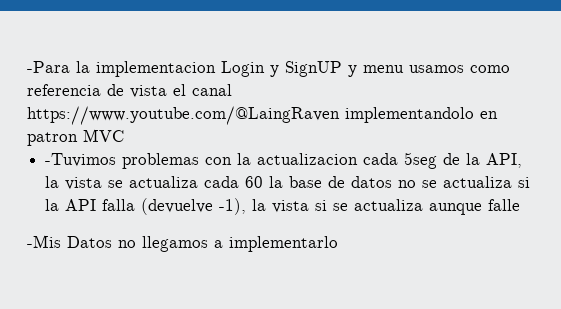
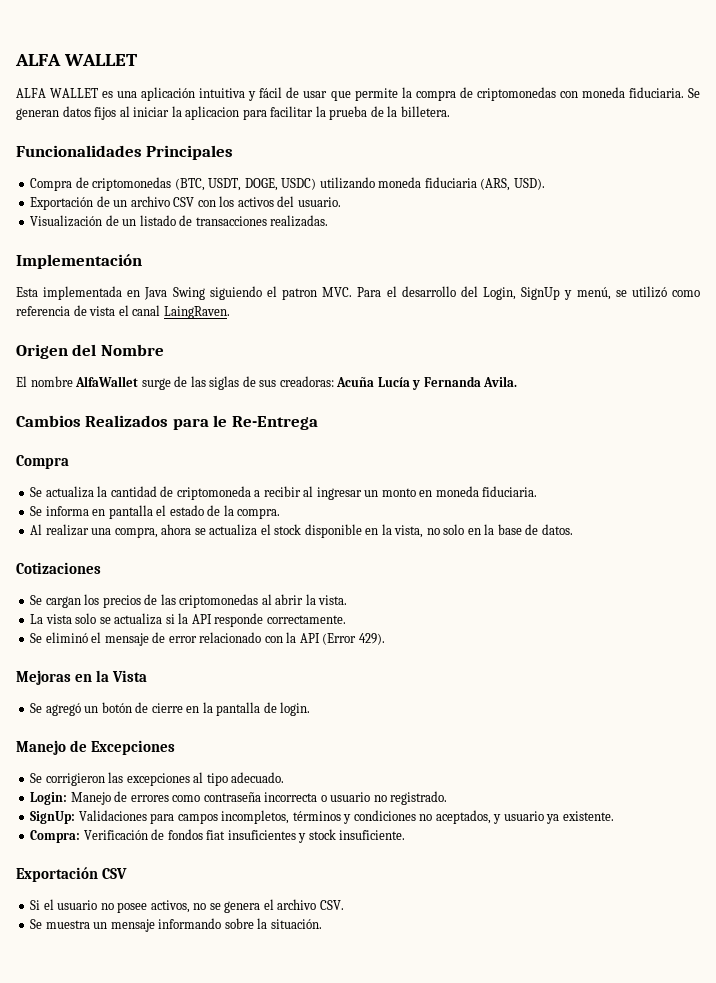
[27,61,464,77] -Para la implementacion Login y SignUP y menu usamos -> [15,54,137,66] [16,87,700,101] [16,106,450,120] [16,145,234,160] [30,177,545,191] [30,196,341,210] [30,215,329,227] [16,254,142,269] [16,286,667,300] ALFA WALLET // ALFA WALLET es una aplicación intuitiva y fácil de usar que permite la compra de criptomonedas con moneda fiduciaria. Se generan datos fijos al iniciar la aplicacion para facilitar la prueba de la billetera. // Funcionalidades Principales // Compra de criptomonedas (BTC, USDT, DOGE, USDC) utilizando moneda fiduciaria (ARS, USD). // Exportación de un archivo CSV con los activos del usuario. // Visualización de un listado de transacciones realizadas. // Implementación // Esta implementada en Java Swing siguiendo el patron MVC. Para el desarrollo del Login, SignUp y menú, se utilizó
[27,106,498,125] [27,129,124,146] [45,152,523,169] [45,176,417,190] https://www.youtube.com/@LaingRaven implementandolo en patron MVC // -Tuvimos problemas con la actualizacion cada 5seg de la API, la vista se actualiza cada 60 la base de datos no -> [163,306,230,319] [16,344,164,359] [16,376,518,390] [16,415,318,430] [16,455,69,469] [30,486,538,500] [30,505,281,519] [30,524,573,538] [16,562,101,574] [30,594,348,608] [30,613,97,624] LaingRaven. // Origen del Nombre // El nombre AlfaWallet surge de las siglas de sus creadoras: Acuña Lucía y Fernanda Avila. // Cambios Realizados para le Re-Entrega // Compra // Se actualiza la cantidad de criptomoneda a recibir al ingresar un monto en moneda fiduciaria. // Se informa en pantalla el estado de la compra. // Al realizar una compra, ahora se actualiza el stock disponible en la vista, no solo en la base de datos. // Cotizaciones // Se cargan los precios de las criptomonedas al abrir la vista. // La vista solo
[102,198,521,215] [27,235,338,252] falla (devuelve -1), la vista si se actualiza aunque falle // -Mis Datos no llegamos a implementarlo -> [214,613,346,627] [30,632,385,646] [16,670,147,685] [30,702,311,716] [16,740,175,755] [30,772,285,786] [30,791,448,805] [30,810,614,824] [30,829,406,843] [16,867,127,882] [30,899,344,913] [30,918,322,932] responde correctamente. // Se eliminó el mensaje de error relacionado con la API (Error 429). // Mejoras en la Vista // Se agregó un botón de cierre en la pantalla de login. // Manejo de Excepciones // Se corrigieron las excepciones al tipo adecuado. // Login: Manejo de errores como contraseña incorrecta o usuario no registrado. // SignUp: Validaciones para campos incompletos, términos y condiciones no aceptados, y usuario ya existente. // Compra: Verificación de fondos fiat insuficientes y stock insuficiente. // Exportación CSV // Si el usuario no posee activos, no se genera el archivo CSV. // Se muestra un mensaje informando sobre la situación.

